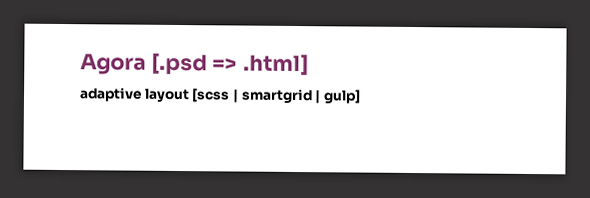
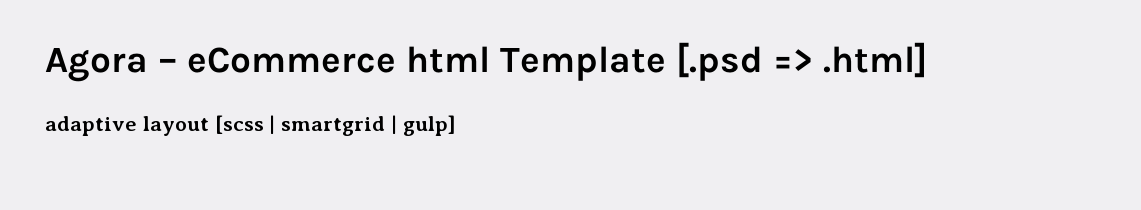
(146, 64) none -> [157,46,666,81] – eCommerce html Template

